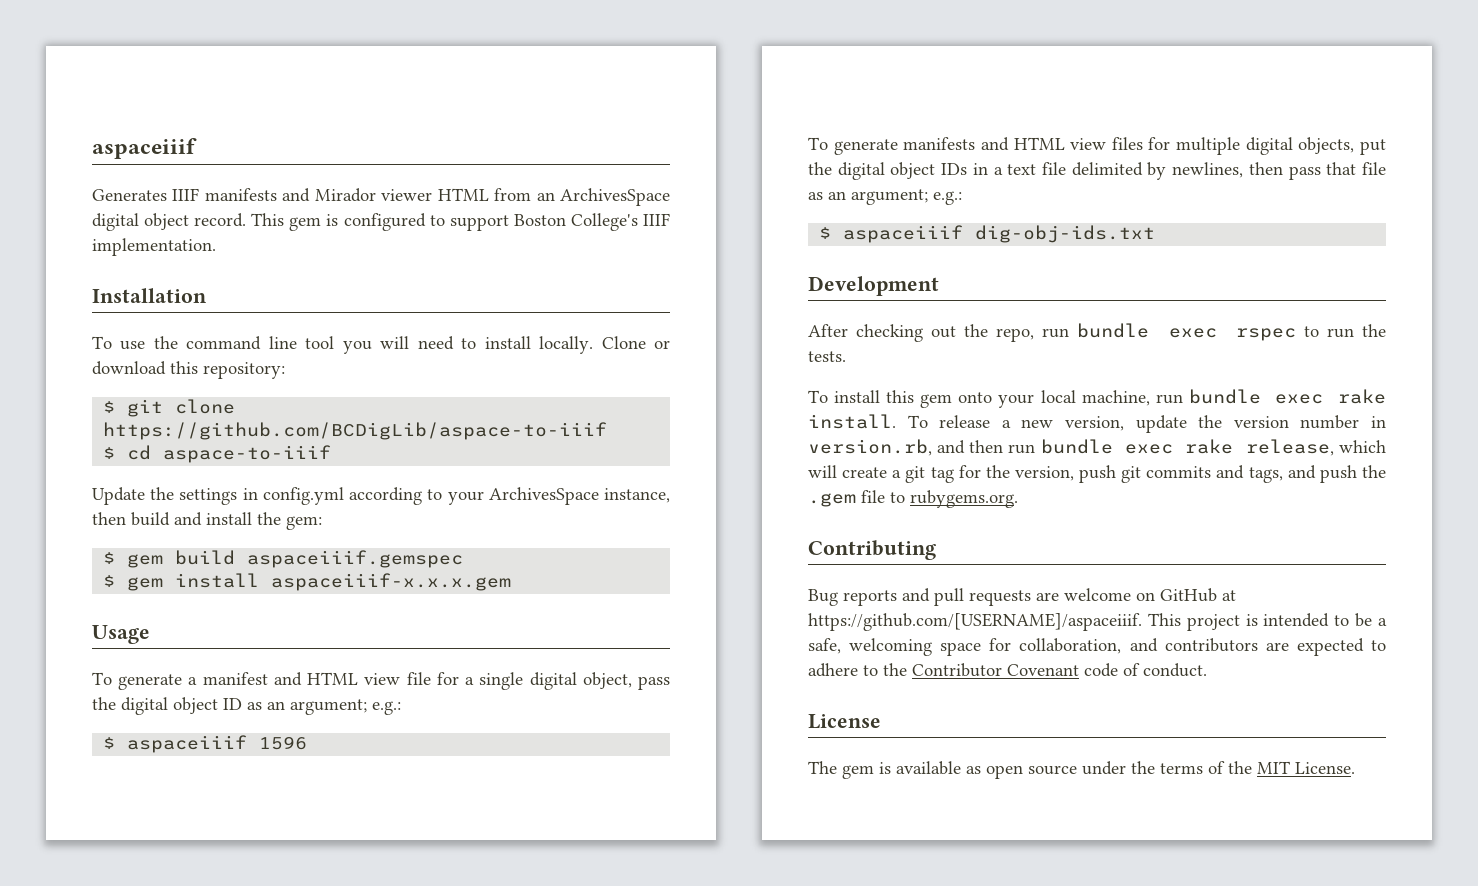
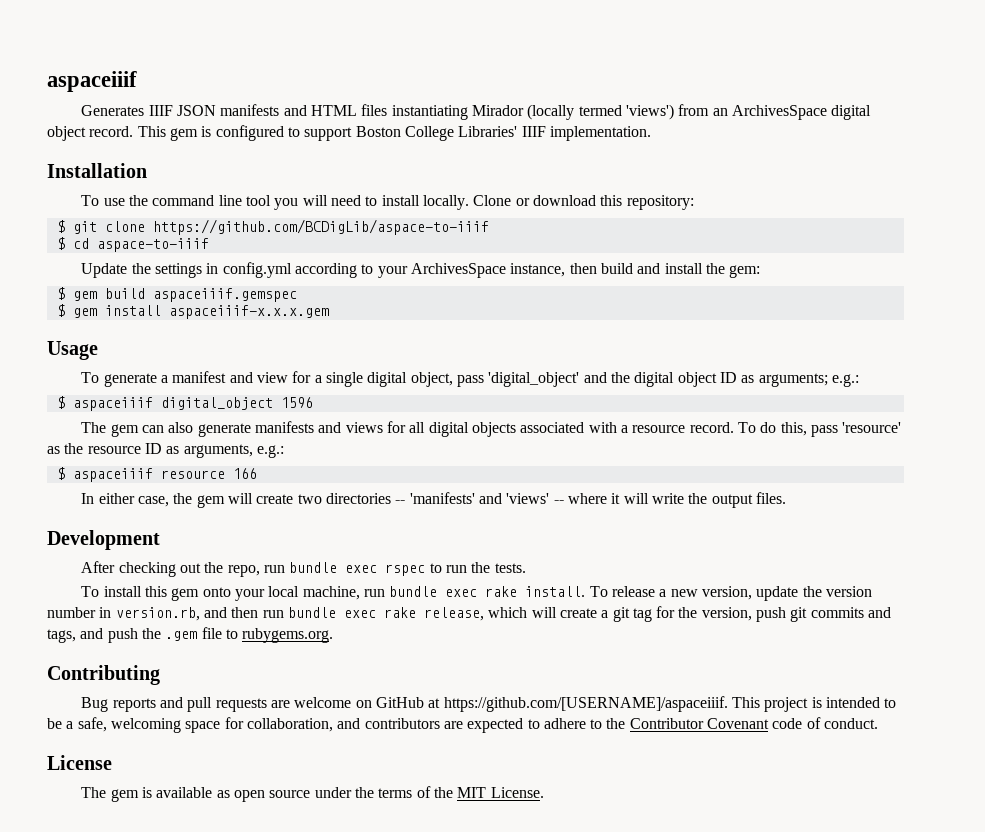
[204,188,489,202] manifests and Mirador viewer HTML -> [177,104,674,120] JSON manifests and HTML files instantiating Mirador (locally termed 'views')
[570,213,638,231] College's -> [404,126,518,141] College Libraries'
[307,672,431,685] HTML view file -> [257,372,289,383] view
(670, 683) none -> [488,372,607,387] 'digital_object' and
[267,699,401,715] [103,735,248,753] an argument; e.g.: // $ aspaceiiif -> [758,373,859,387] [56,396,273,411] arguments; e.g.: // $ aspaceiiif digital_object
[808,137,1386,155] [808,162,1386,180] [808,189,962,205] [819,225,1156,243] To generate manifests and HTML view files for multiple digital objects, put the digital object IDs in a text file delimited by newlines, then pass that file as an argument; e.g.: // $ aspaceiiif dig-obj-ids.txt -> [81,421,902,437] [47,443,284,458] [56,467,257,482] [81,492,786,508] The gem can also generate manifests and views for all digital objects associated with a resource record. To do this, pass 'resource' as the resource ID as arguments, e.g.: // $ aspaceiiif resource 166 // In either case, the gem will create two directories -- 'manifests' and 'views' -- where it will write the output files.

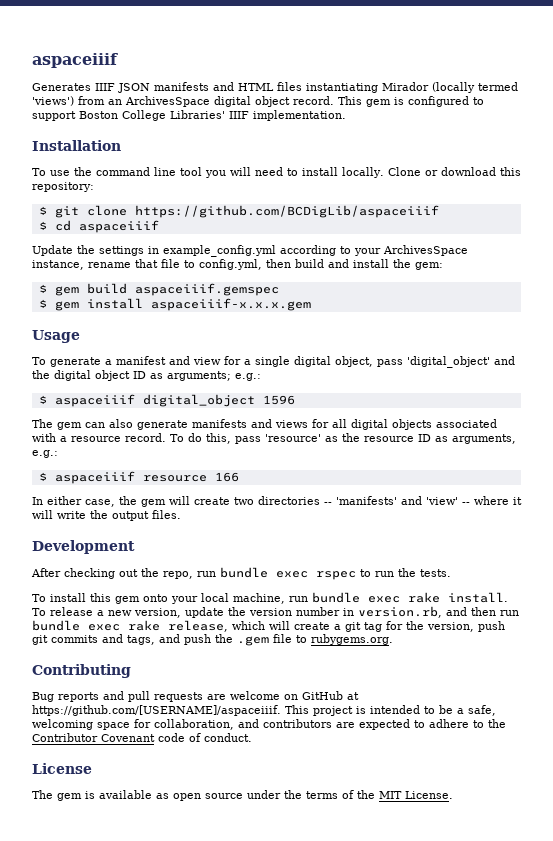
[152,219,489,235] https://github.com/BCDigLib/aspace-to-iiif -> [134,205,439,218] https://github.com/BCDigLib/aspaceiiif
[96,238,209,252] aspace-to-iiif -> [78,220,159,233] aspaceiiif
[222,262,292,278] config.yml -> [163,245,276,257] example_config.yml
(566, 270) none -> [88,259,262,270] rename that file to config.yml,
[506,493,550,504] 'views' -> [426,497,458,505] 'view'

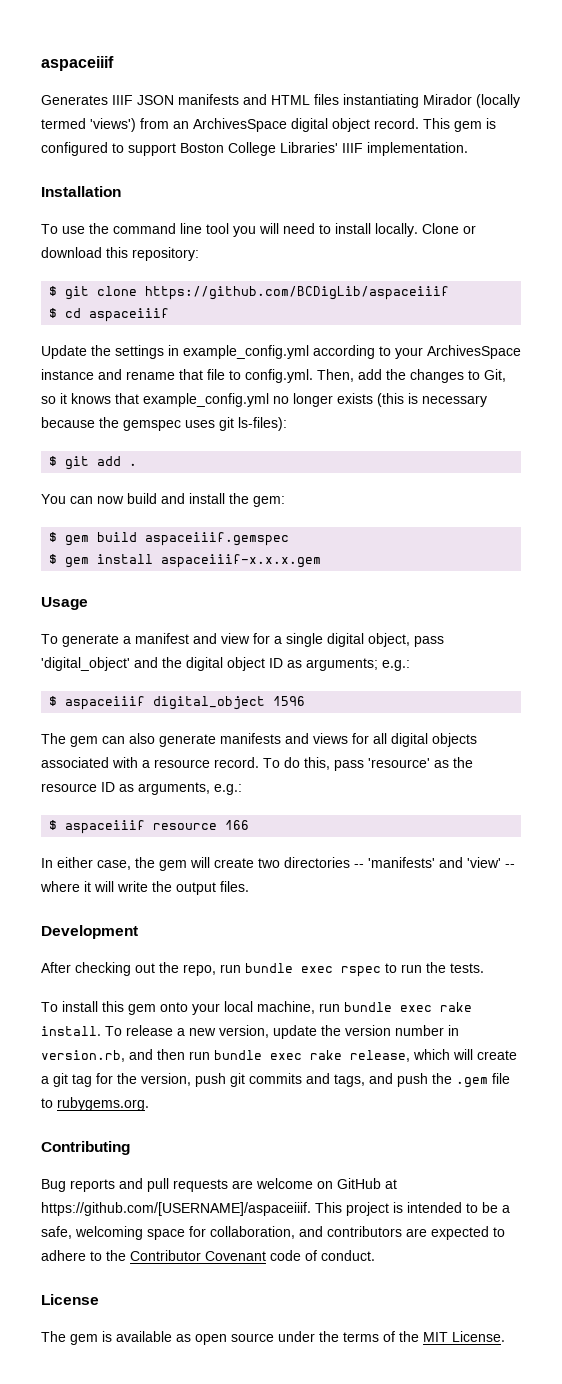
[32,260,84,270] instance, -> [41,369,122,380] instance and
[199,259,291,270] config.yml, then -> [245,369,506,383] [41,393,487,407] [41,417,287,431] [49,456,138,470] [41,494,124,504] config.yml. Then, add the changes to Git, so it knows that example_config.yml no longer exists (this is necessary because the gemspec uses git ls-files): // $ git add . // You can now

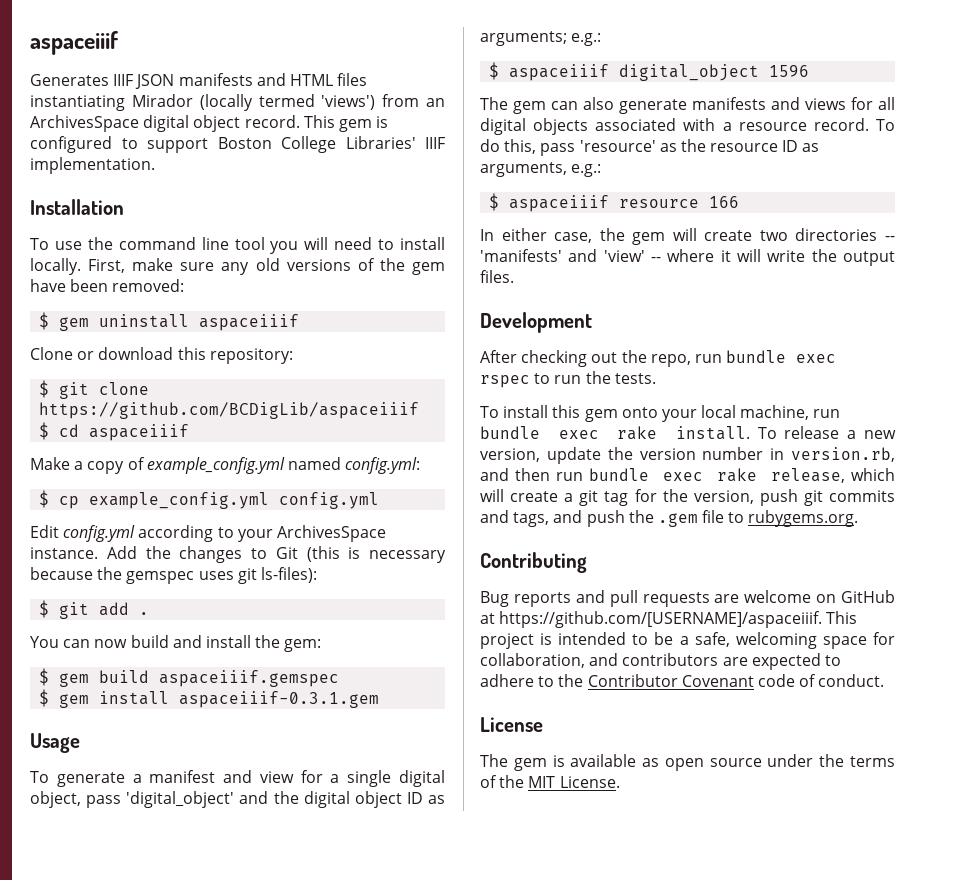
(418, 230) none -> [88,258,445,275] [30,279,185,292] [39,312,300,331] First, make sure any old versions of the gem have been removed: // $ gem uninstall aspaceiiif //
[41,345,521,359] [41,369,506,383] [41,393,373,407] Update the settings in example_config.yml according to your ArchivesSpace instance and rename that file to config.yml. Then, add the changes to Git, so it knows that example_config.yml no longer exists -> [30,457,421,474] [39,490,380,509] [30,525,386,542] [30,546,298,563] Make a copy of example_config.yml named config.yml: // $ cp example_config.yml config.yml // Edit config.yml according to your ArchivesSpace instance. Add the changes to Git
[161,554,322,568] aspaceiiif-x.x.x.gem -> [179,691,380,708] aspaceiiif-0.3.1.gem

